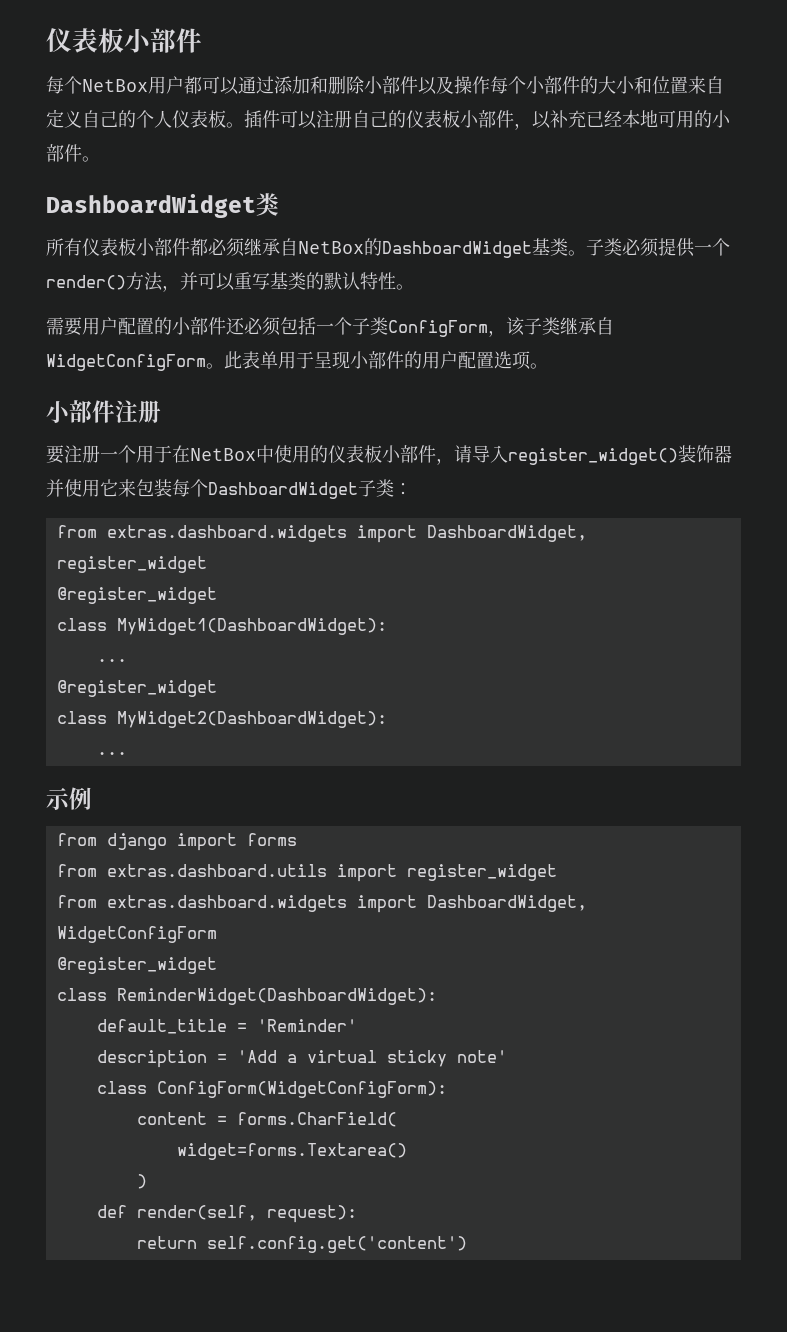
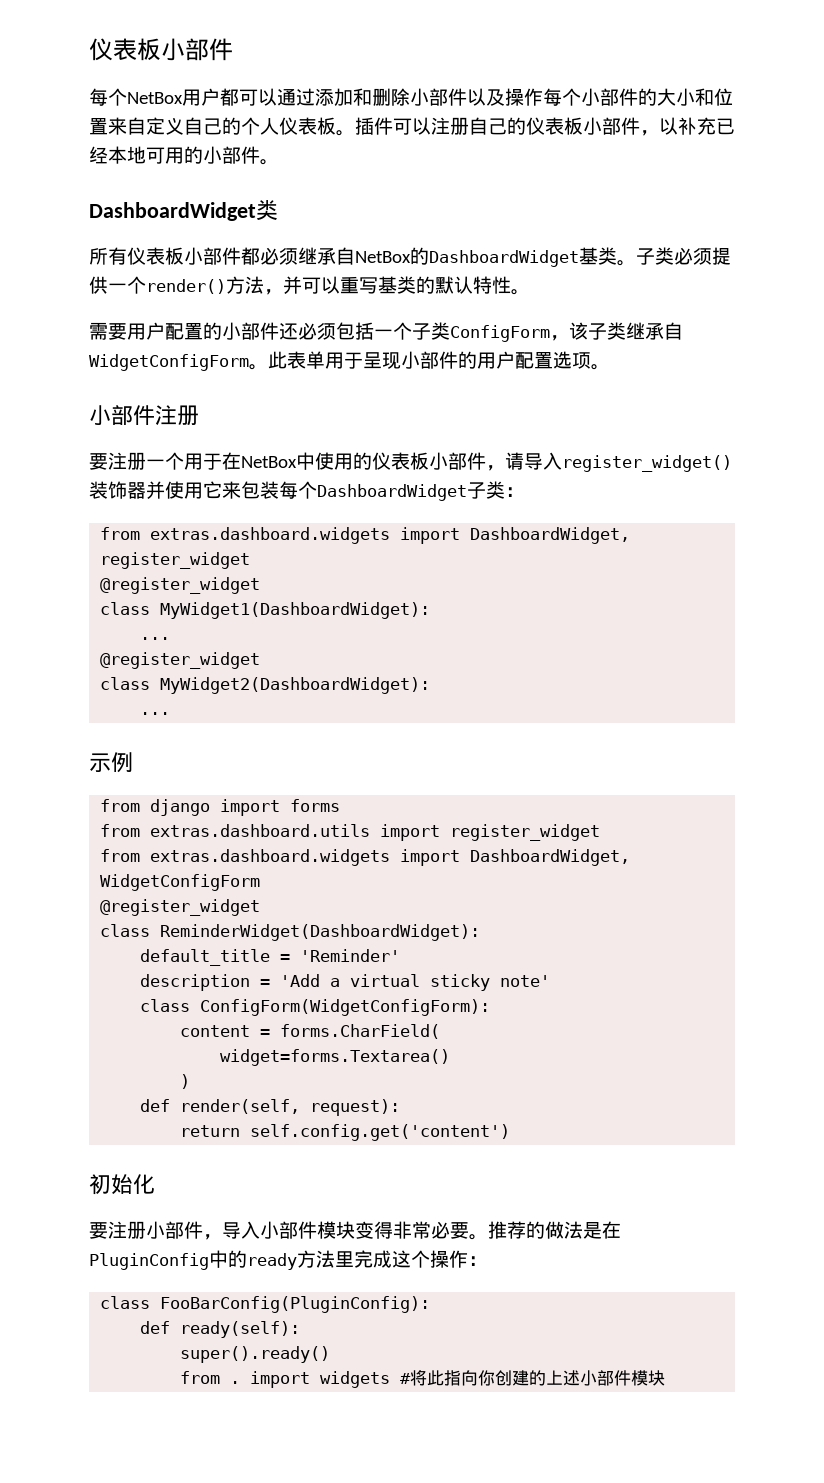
(467, 1244) none -> [89,1174,155,1195] [89,1221,621,1240] [89,1250,487,1270] [100,1296,431,1313] [140,1321,301,1338] [180,1346,331,1363] [180,1370,666,1388] // 初始化 // 要注册小部件，导入小部件模块变得非常必要。推荐的做法是在PluginConfig中的ready方法里完成这个操作： // class FooBarConfig(PluginConfig): // def ready(self): // super().ready() // from . import widgets #将此指向你创建的上述小部件模块

